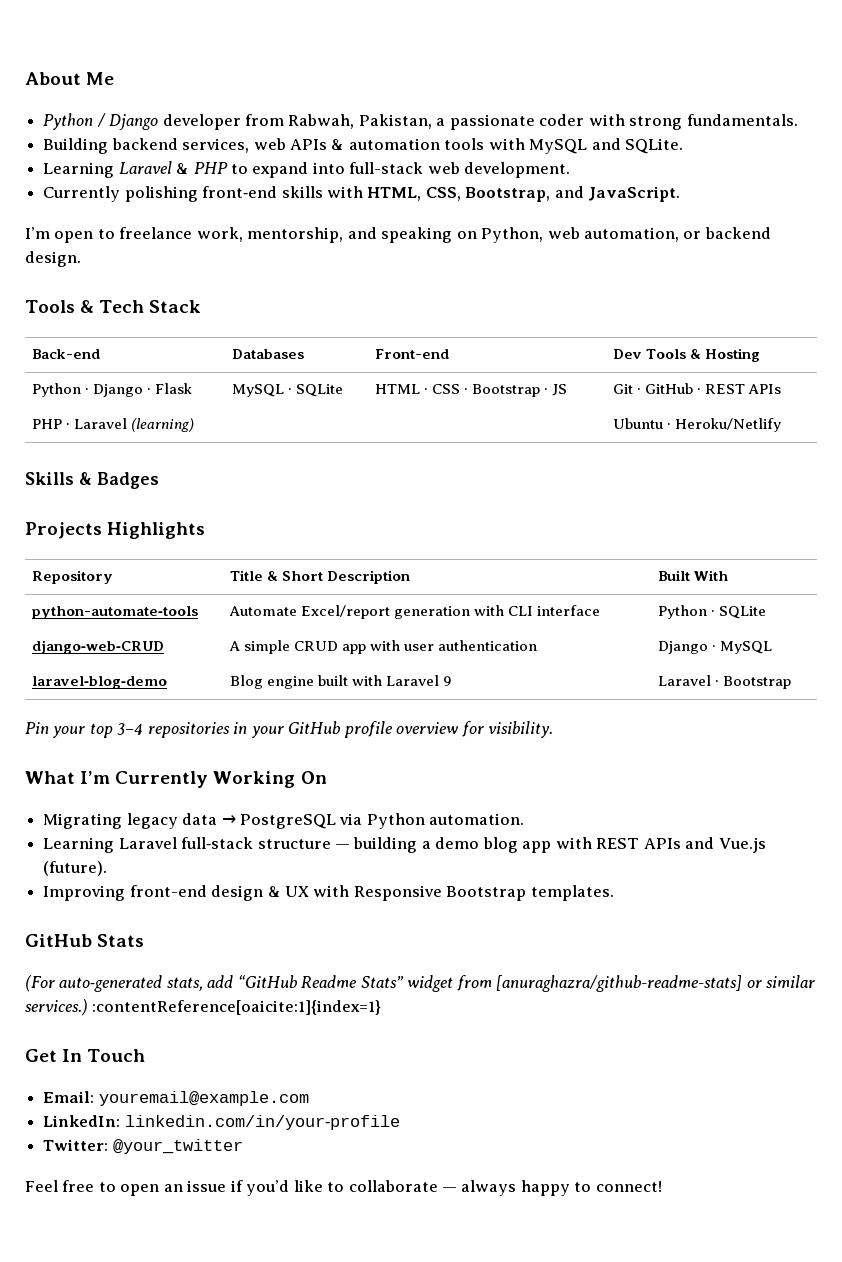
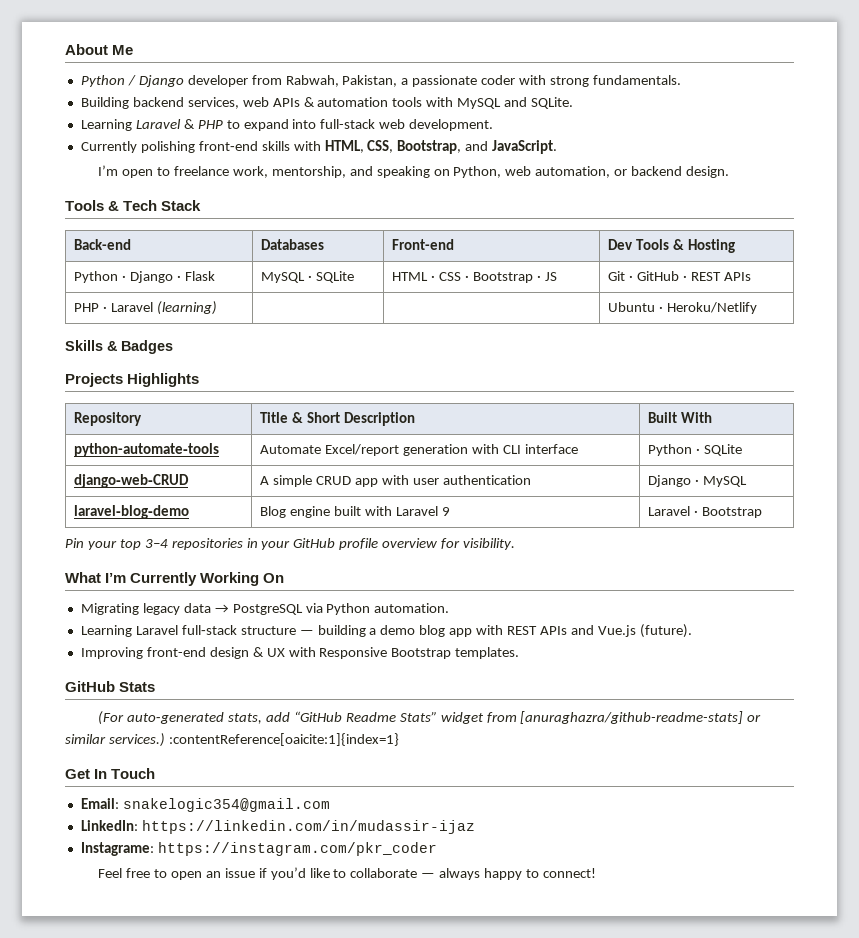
[98,1091,309,1106] youremail@example.com -> [122,798,330,812] snakelogic354@gmail.com
[124,1115,400,1130] [43,1139,243,1154] linkedin.com/in/your‑profile // Twitter: @your_twitter -> [141,820,475,834] [80,842,437,856] https://linkedin.com/in/mudassir-ijaz // Instagrame: https://instagram.com/pkr_coder

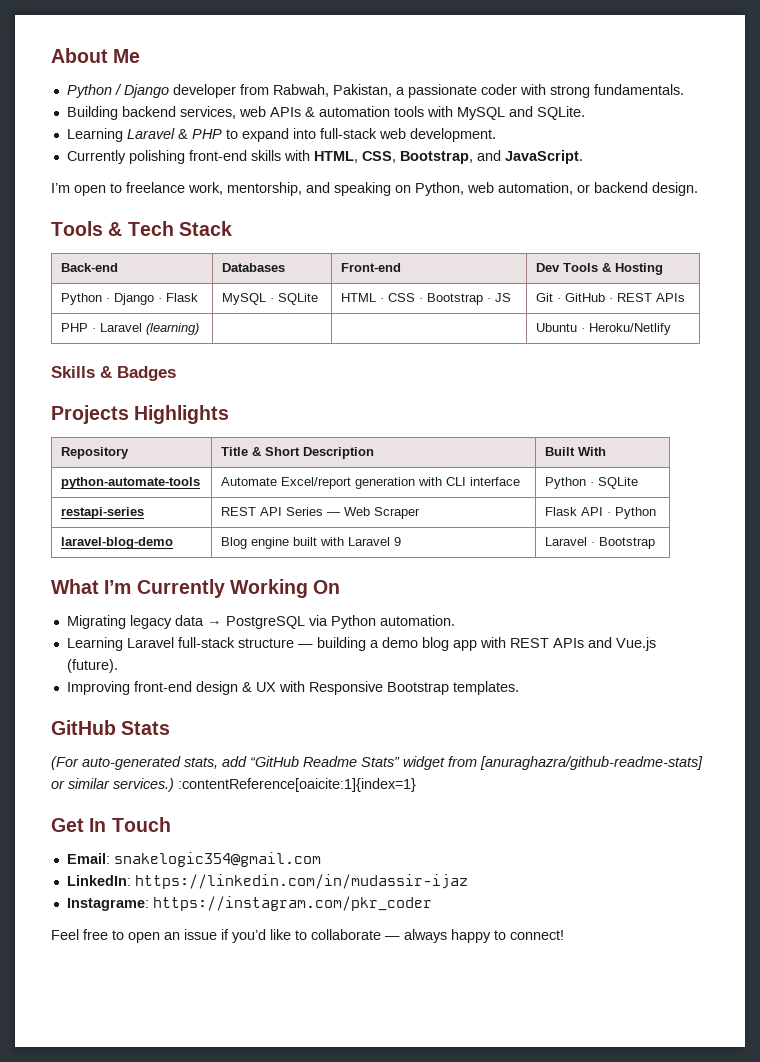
[74,474,190,488] [260,475,531,487] [648,475,748,487] django‑web‑CRUD | A simple CRUD app with user authentication | Django · MySQL -> [61,507,145,519] [221,507,421,519] [545,507,657,519] restapi-series | REST API Series — Web Scraper | Flask API · Python
[65,538,516,550] // Pin your top 3–4 repositories in your GitHub profile overview for visibility. -> (656, 543) none

